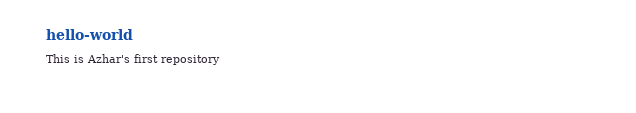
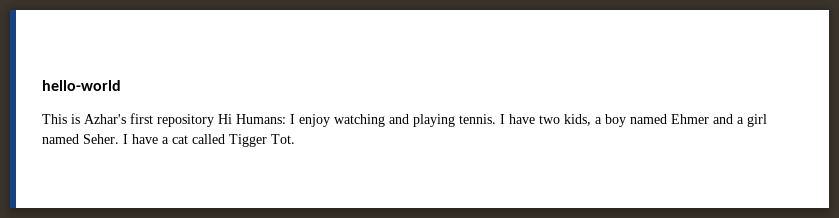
(220, 60) none -> [218,114,767,127] [42,134,295,147] Hi Humans: I enjoy watching and playing tennis. I have two kids, a boy named Ehmer and a girl named Seher. I have a cat called Tigger Tot.

